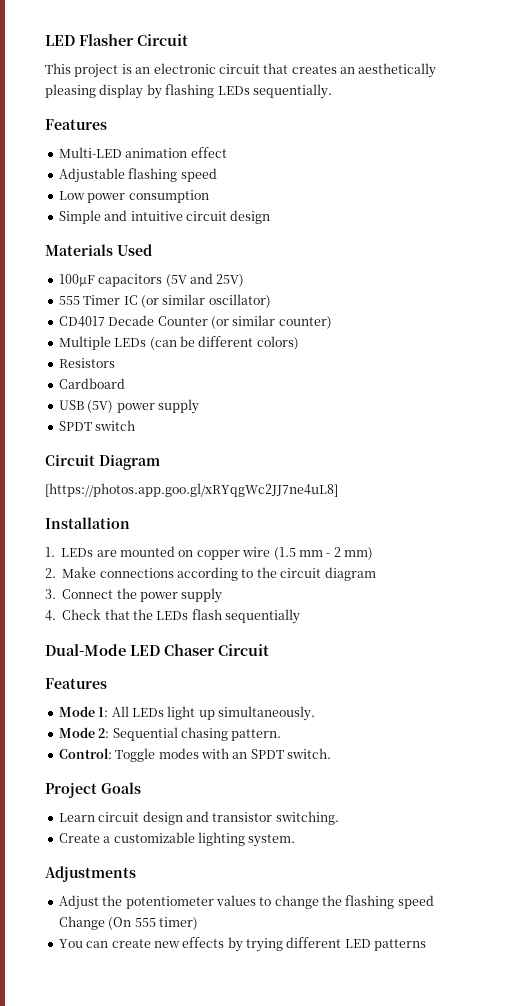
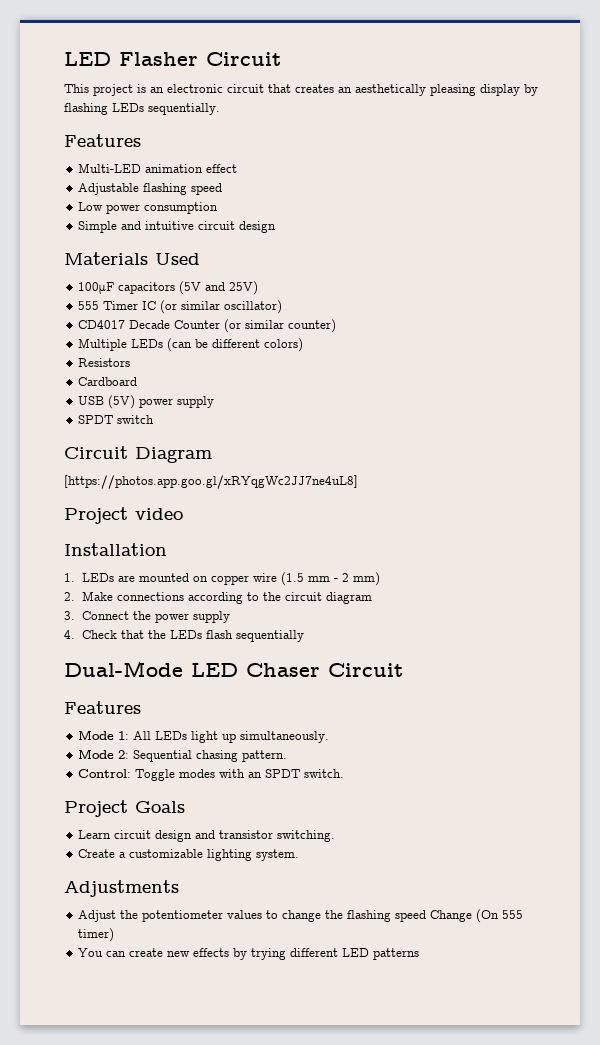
(338, 490) none -> [64,507,183,524] // Project video

